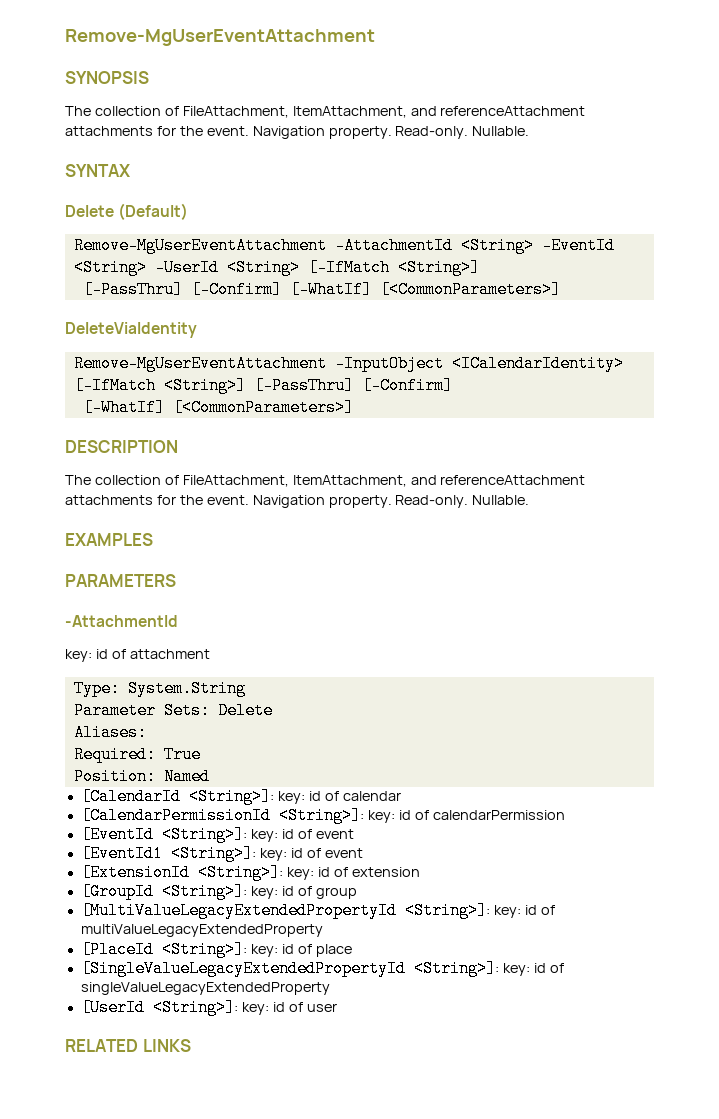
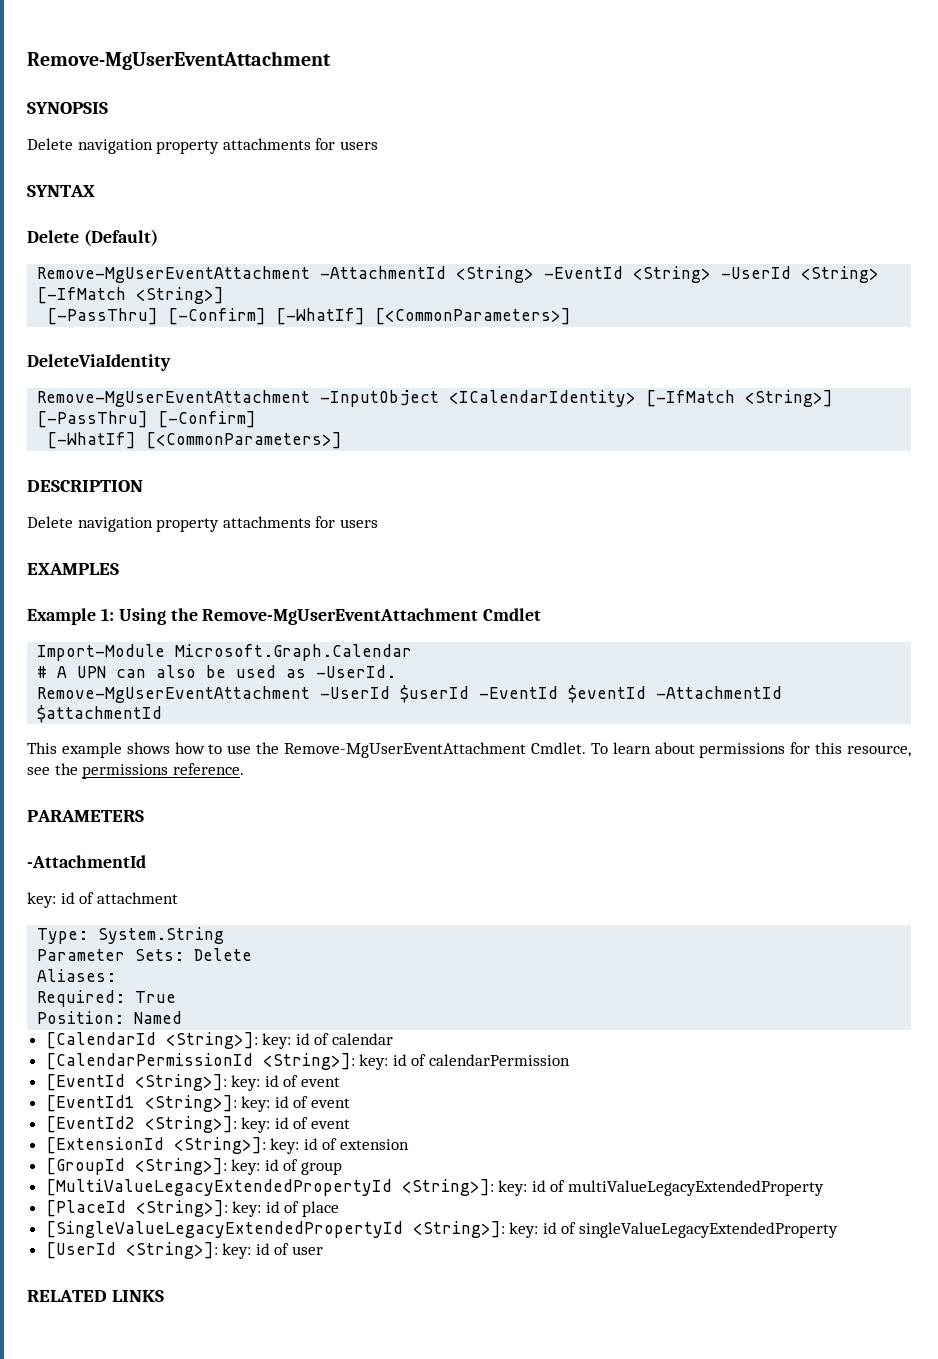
[65,106,586,118] [65,126,530,139] The collection of FileAttachment, ItemAttachment, and referenceAttachment attachments for the event. Navigation property. Read-only. Nullable. -> [27,138,378,154] Delete navigation property attachments for users
[65,475,586,487] [65,495,530,508] [65,533,153,546] The collection of FileAttachment, ItemAttachment, and referenceAttachment attachments for the event. Navigation property. Read-only. Nullable. // EXAMPLES -> [27,516,378,532] [27,563,119,575] [27,608,542,625] [37,644,413,661] [37,665,397,678] [37,685,783,703] [37,705,163,723] [27,742,912,758] [27,763,244,779] Delete navigation property attachments for users // EXAMPLES // Example 1: Using the Remove-MgUserEventAttachment Cmdlet // Import-Module Microsoft.Graph.Calendar // # A UPN can also be used as -UserId. // Remove-MgUserEventAttachment -UserId $userId -EventId $eventId -AttachmentId $attachmentId // This example shows how to use the Remove-MgUserEventAttachment Cmdlet. To learn about permissions for this resource, see the permissions reference.
(363, 853) none -> [45,1116,351,1133] // [EventId2 <String>]: key: id of event

